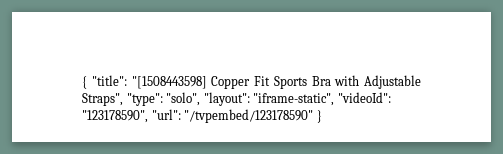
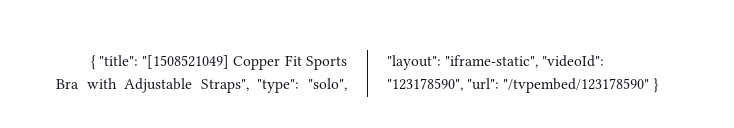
[131,76,207,89] "[1508443598] -> [142,55,230,69] "[1508521049]

